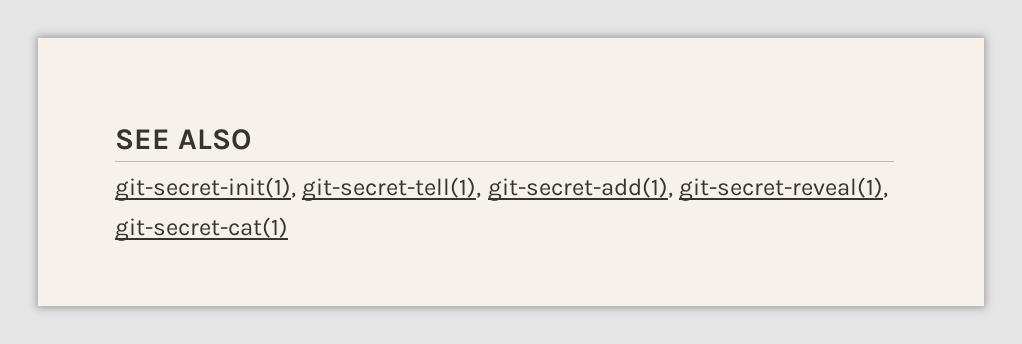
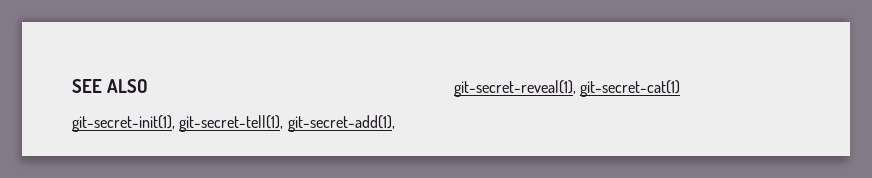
(889, 189) // -> (576, 88) none

